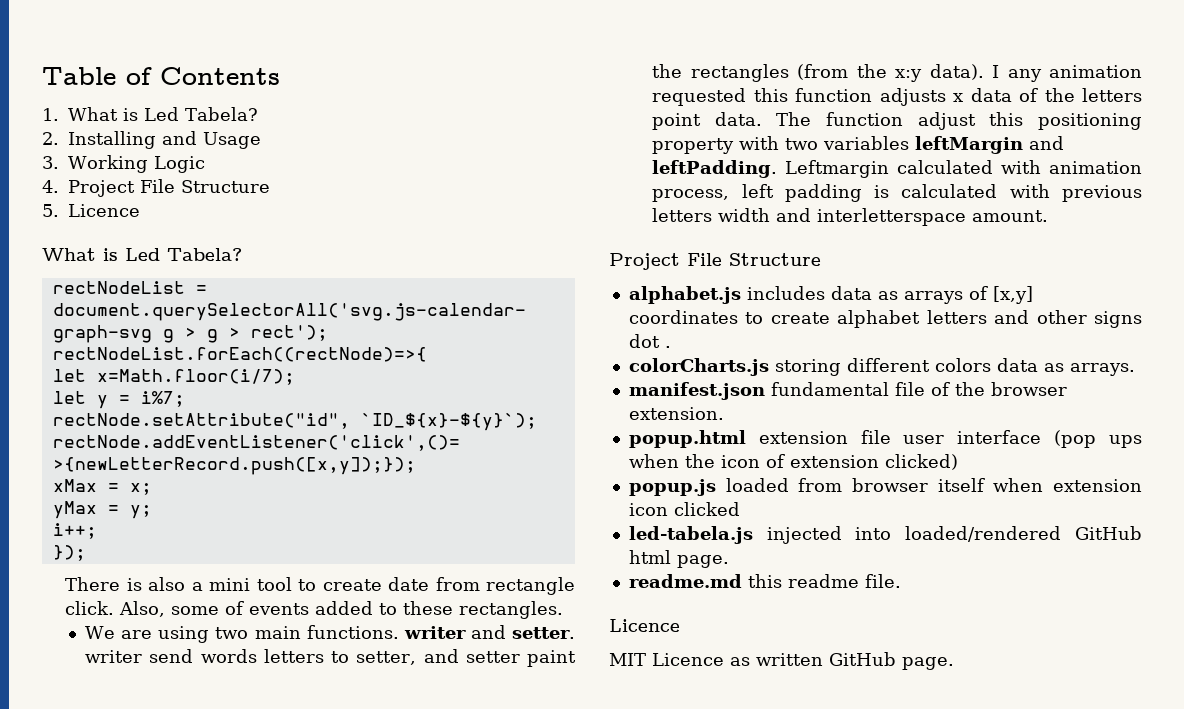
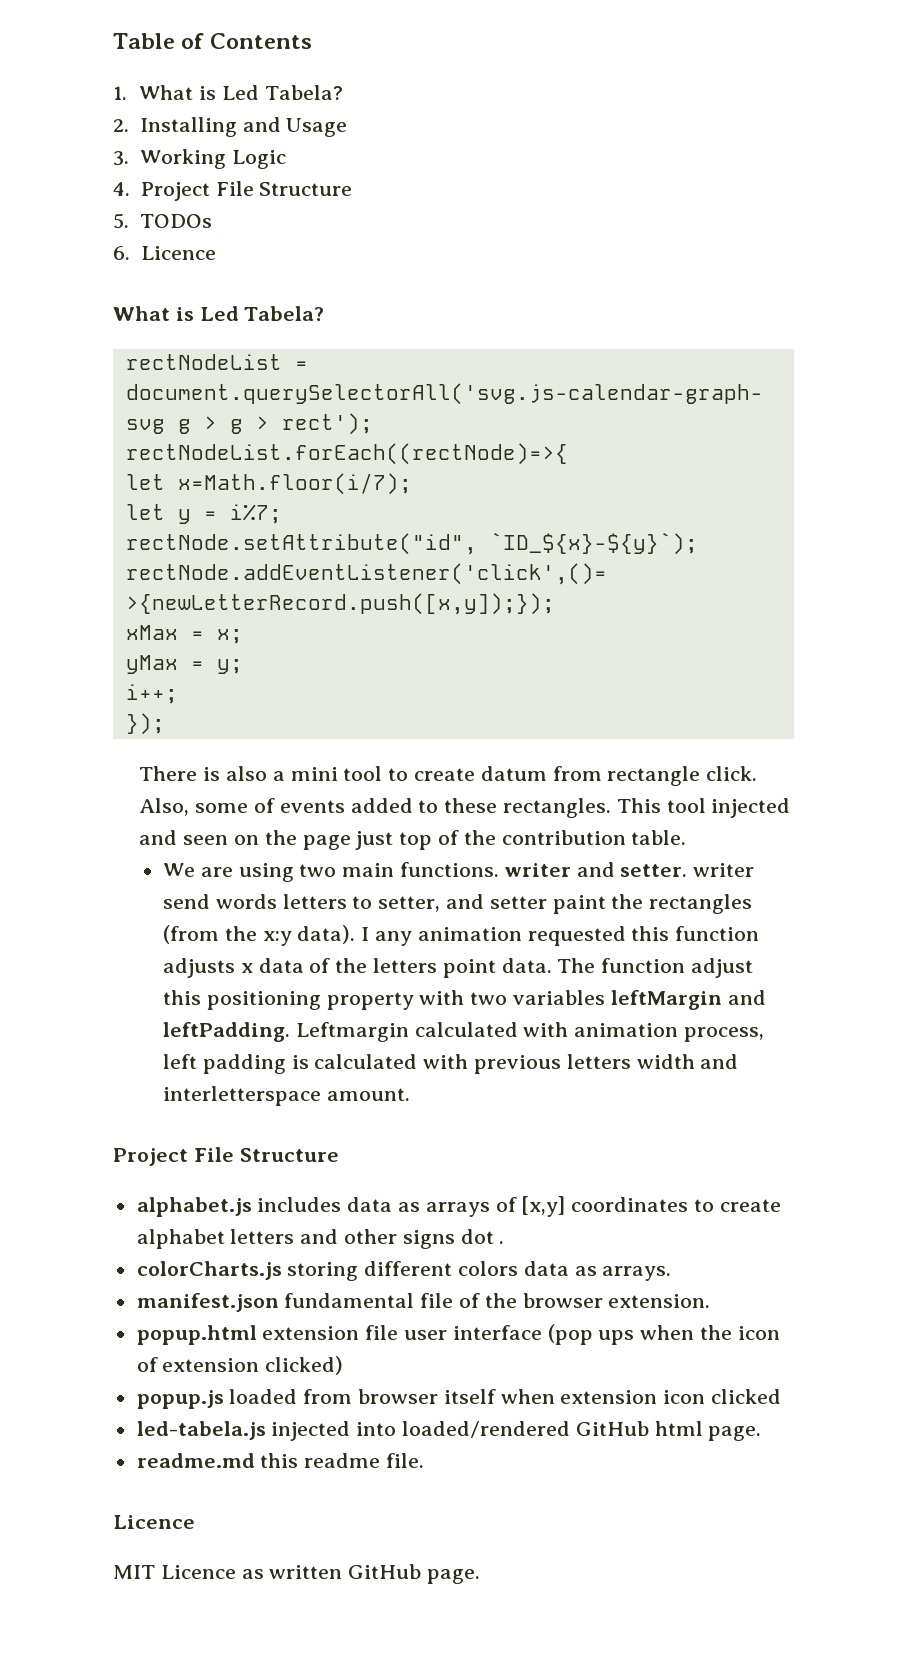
(59, 210) none -> [139,214,212,228] [113,246,130,260] TODOs // 6.
[388,577,430,591] date -> [480,766,547,781] datum
(564, 610) none -> [616,798,791,818] [139,830,687,850] This tool injected and seen on the page just top of the contribution table.

